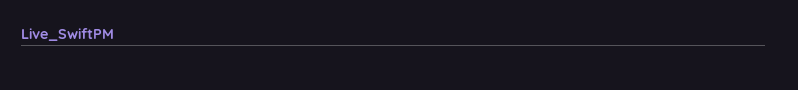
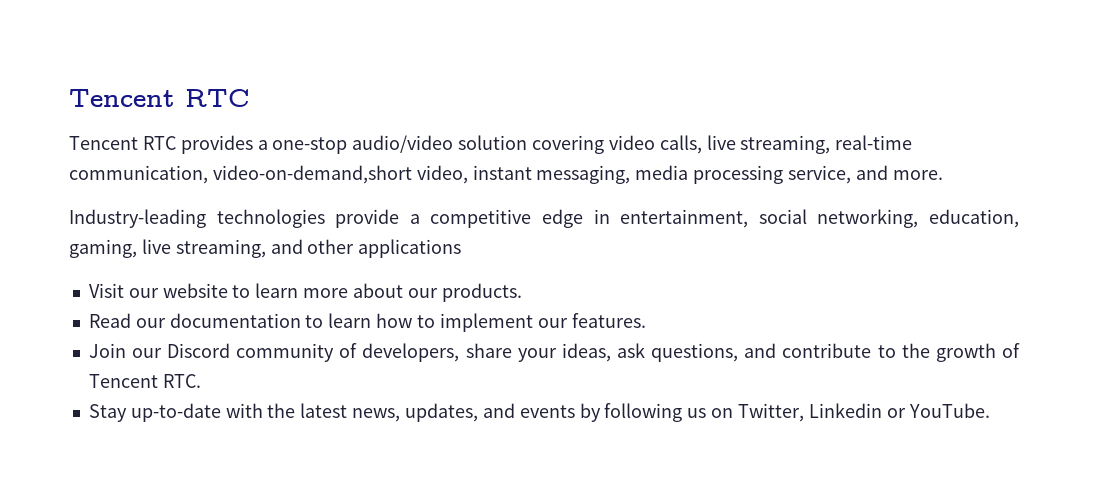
[21,28,114,41] Live_SwiftPM -> [69,89,250,107] [69,135,913,154] [69,165,943,184] [69,209,1020,228] [69,239,462,258] [88,283,522,302] [88,313,646,332] [88,343,1021,362] [88,374,201,388] [88,403,990,422] Tencent RTC // Tencent RTC provides a one-stop audio/video solution covering video calls, live streaming, real-time communication, video-on-demand,short video, instant messaging, media processing service, and more. // Industry-leading technologies provide a competitive edge in entertainment, social networking, education, gaming, live streaming, and other applications // Visit our website to learn more about our products. // Read our documentation to learn how to implement our features. // Join our Discord community of developers, share your ideas, ask questions, and contribute to the growth of Tencent RTC. // Stay up-to-date with the latest news, updates, and events by following us on Twitter, Linkedin or YouTube.

